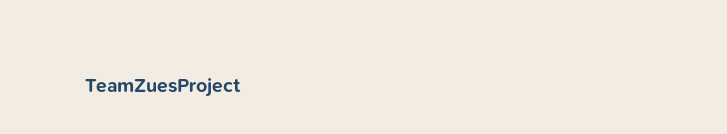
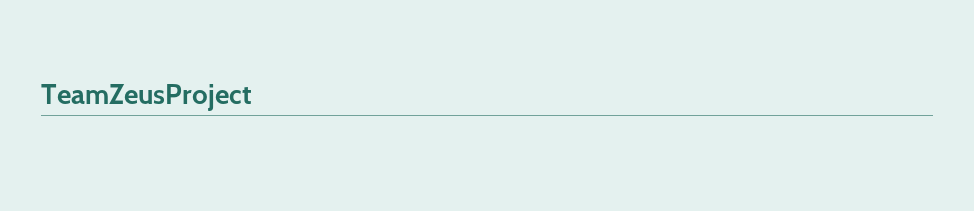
[85,78,241,97] TeamZuesProject -> [41,84,252,111] TeamZeusProject

